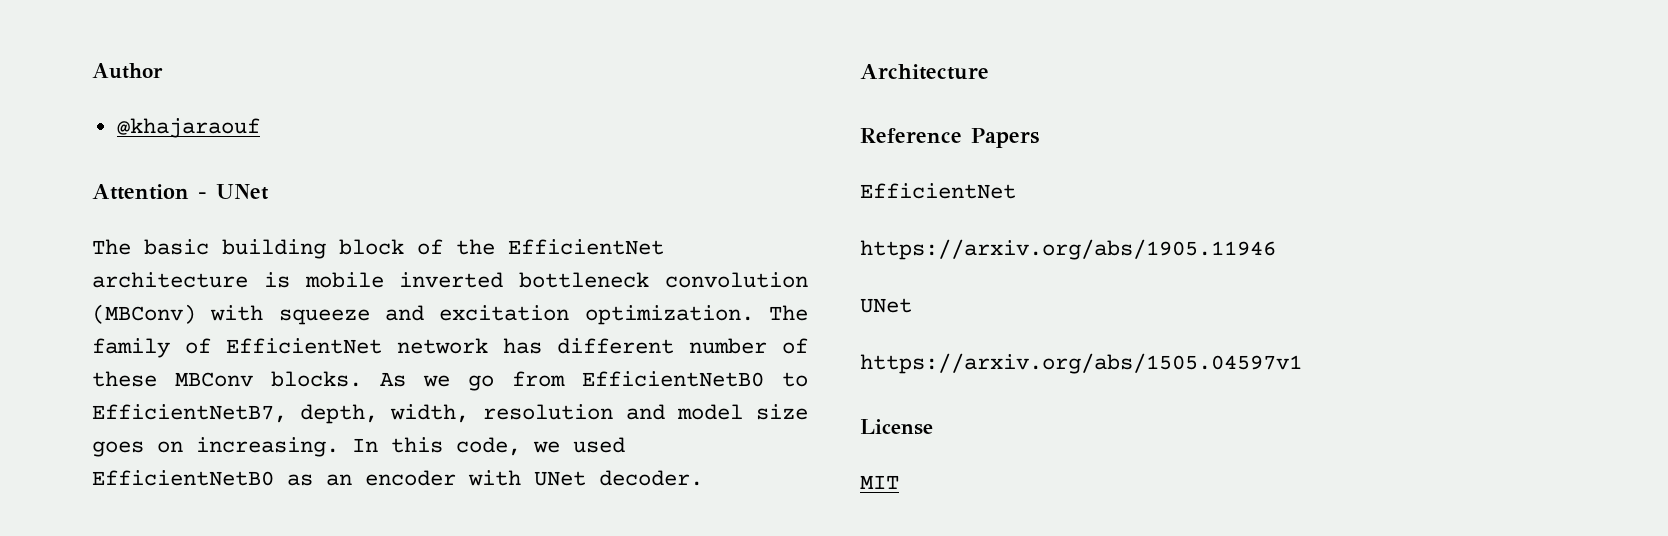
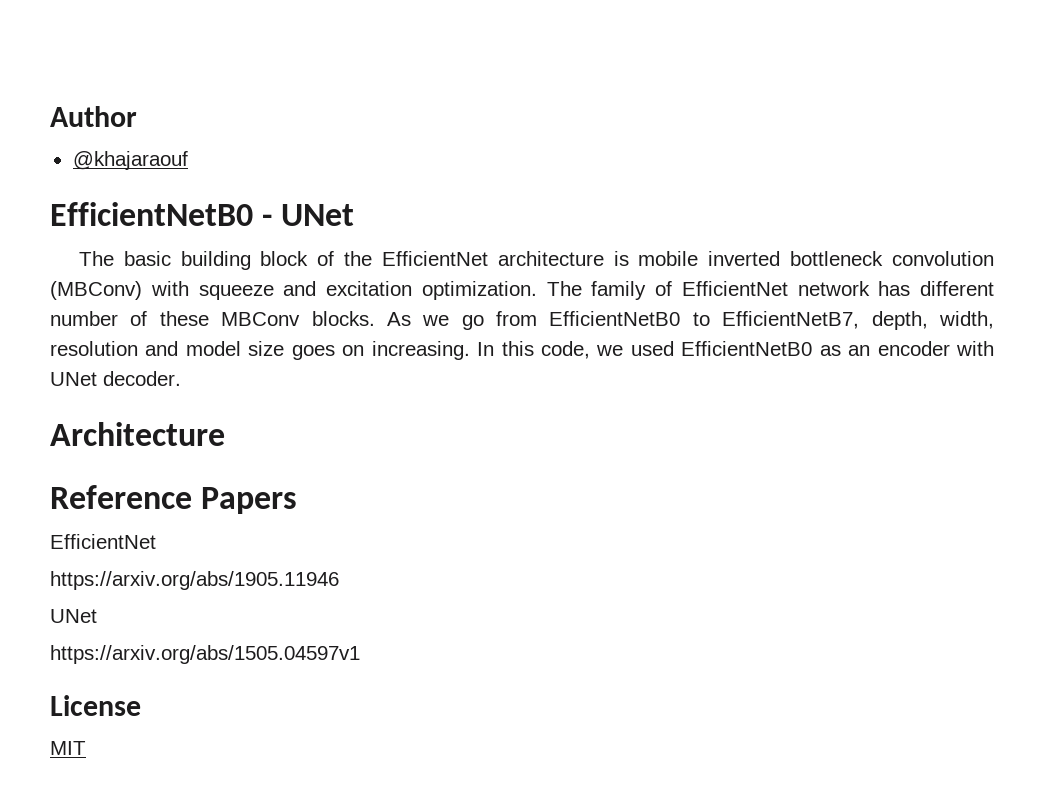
[92,184,189,200] Attention -> [50,202,253,226] EfficientNetB0

